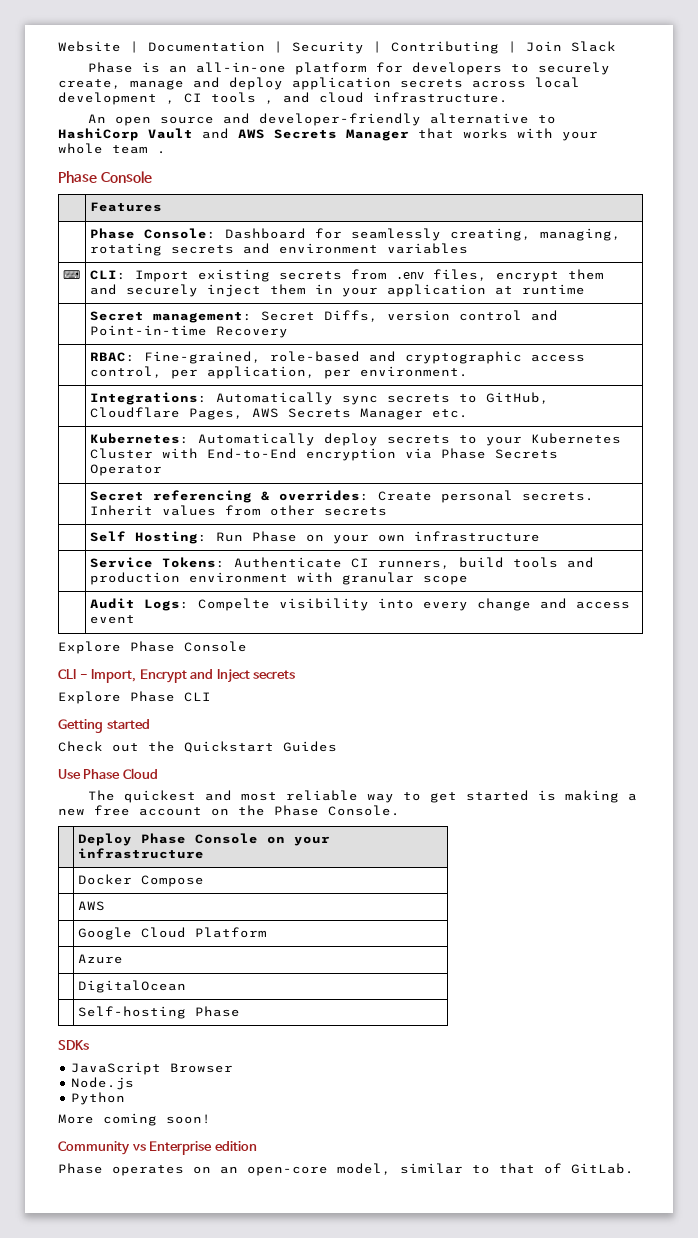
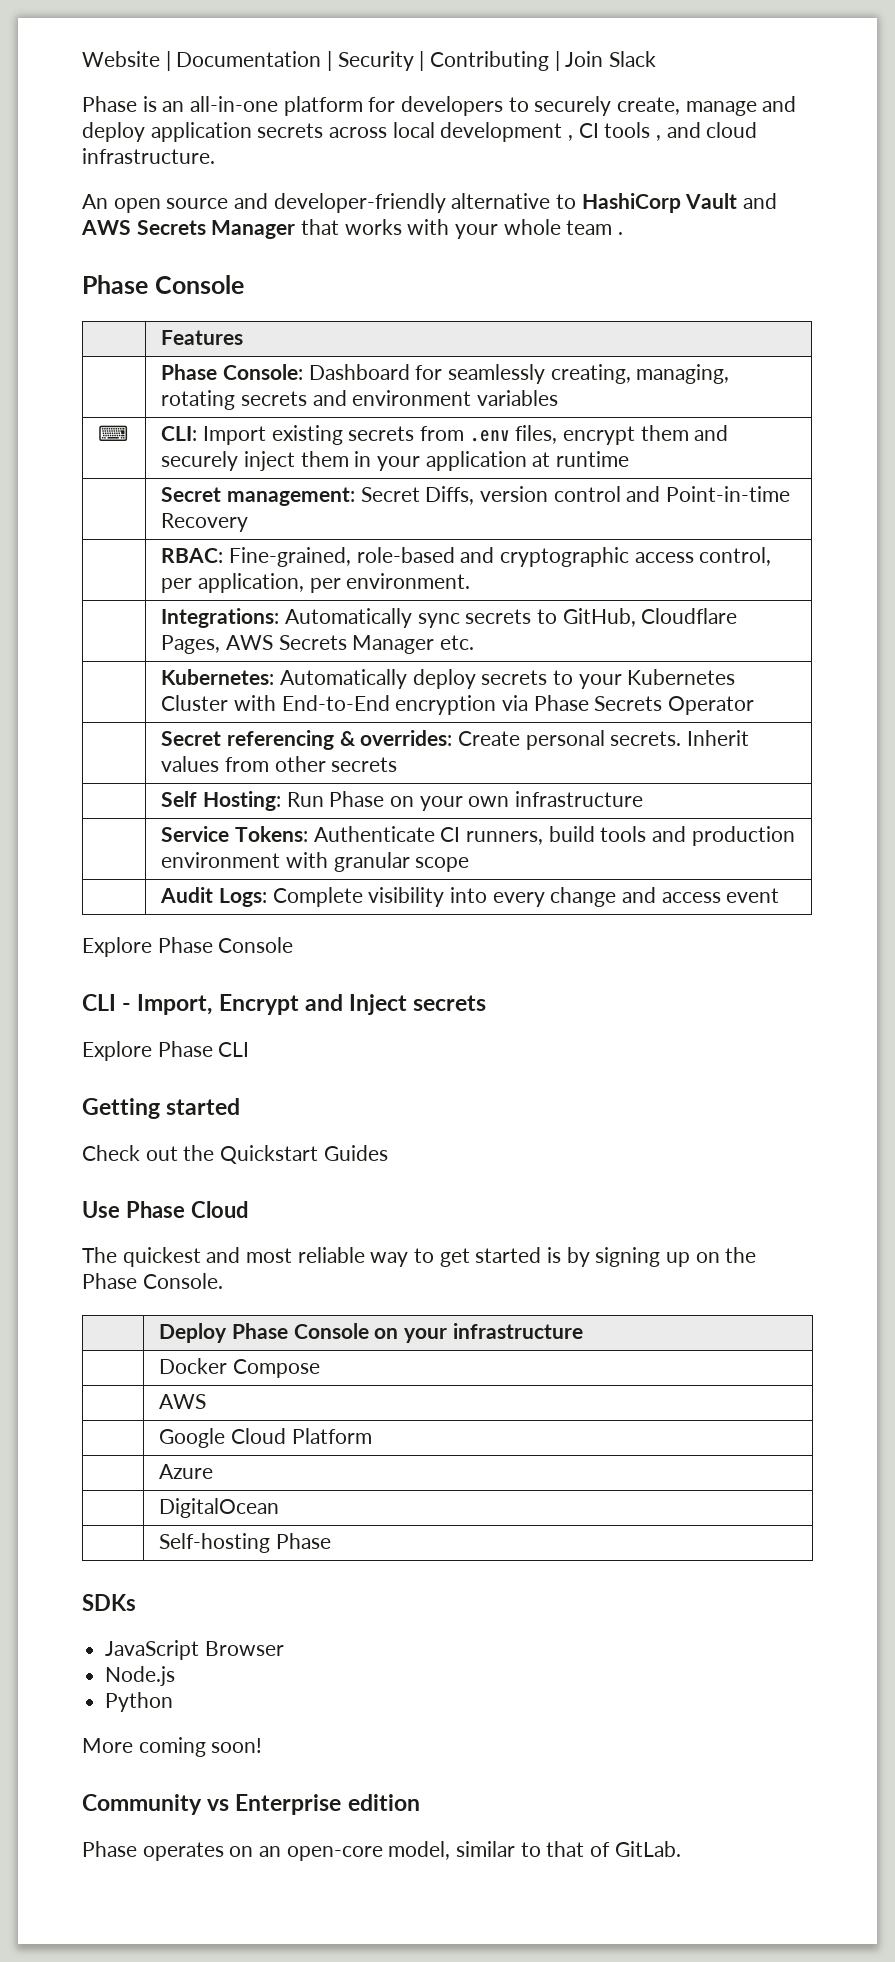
[197,598,270,611] Compelte -> [272,887,363,907] Complete
[565,790,638,803] [58,805,202,816] making a new free account -> [566,1247,691,1267] by signing up

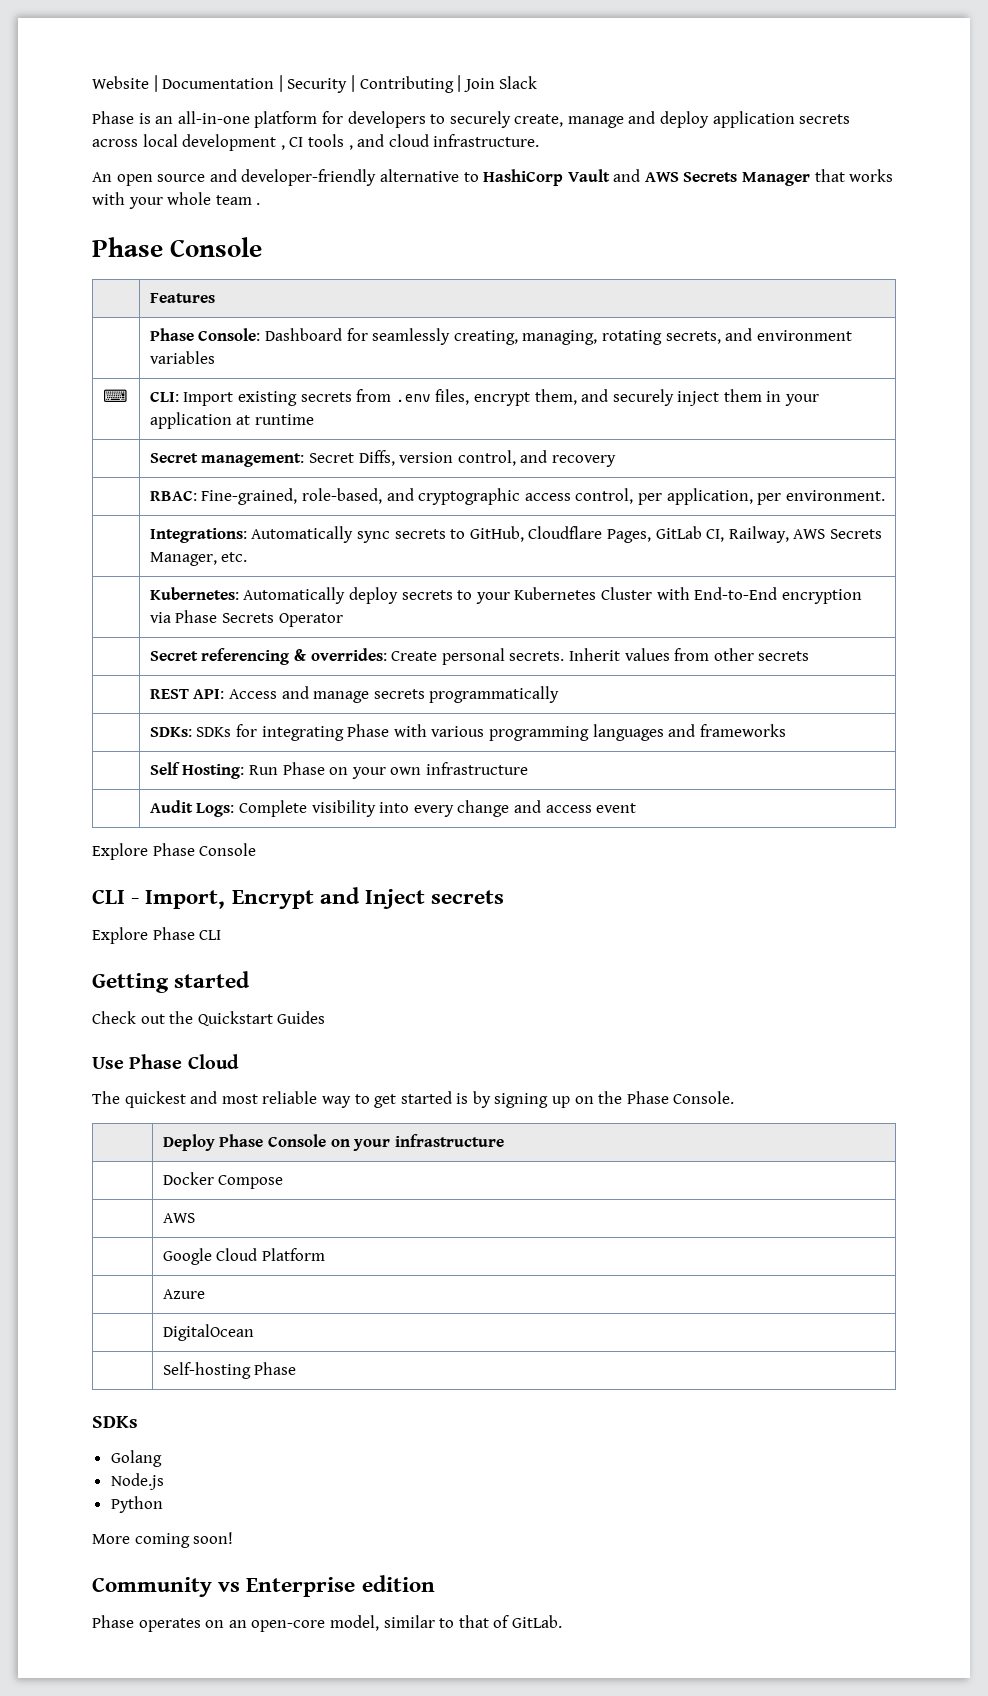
[240,391,307,406] secrets -> [665,331,721,344] secrets,
[640,425,689,441] them -> [534,389,577,405] them,
[553,486,790,502] [161,513,249,532] control and Point-in-time Recovery -> [457,450,616,467] control, and recovery
[356,547,455,563] role-based -> [301,488,382,504] role-based,
[225,635,435,654] AWS Secrets Manager -> [655,526,882,543] [149,552,217,566] GitLab CI, Railway, AWS Secrets Manager,
(398, 764) none -> [149,686,560,703] [149,724,786,741] // | REST API: Access and manage secrets programmatically // | SDKs: SDKs for integrating Phase with various programming languages and frameworks
[161,826,795,846] [161,852,470,872] // | Service Tokens: Authenticate CI runners, build tools and production environment with granular scope -> (528, 768) none
[105,1640,284,1660] JavaScript Browser -> [110,1450,162,1467] Golang

